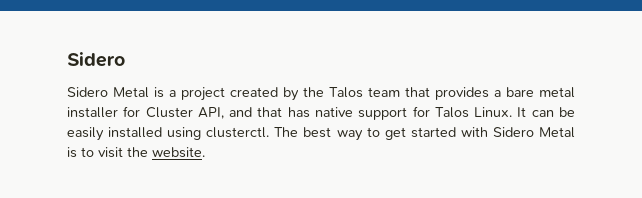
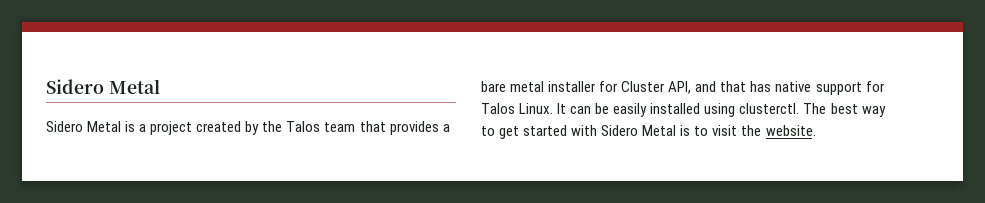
[67,52,125,67] Sidero -> [46,79,160,94] Sidero Metal

